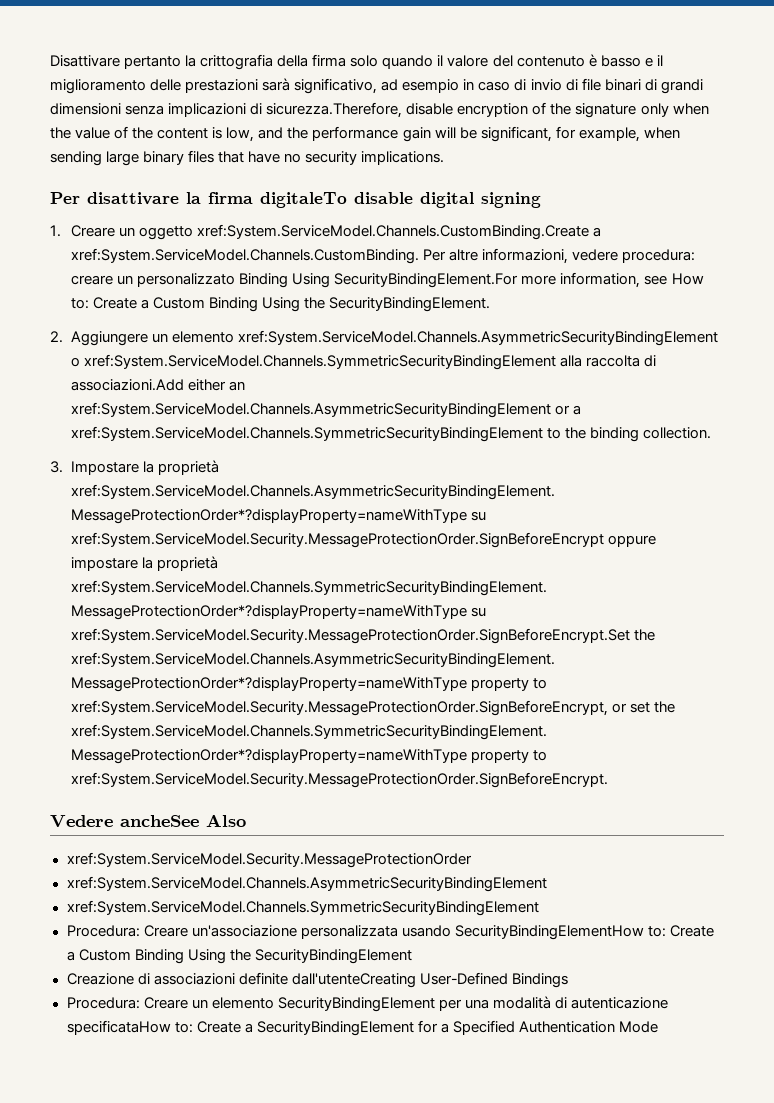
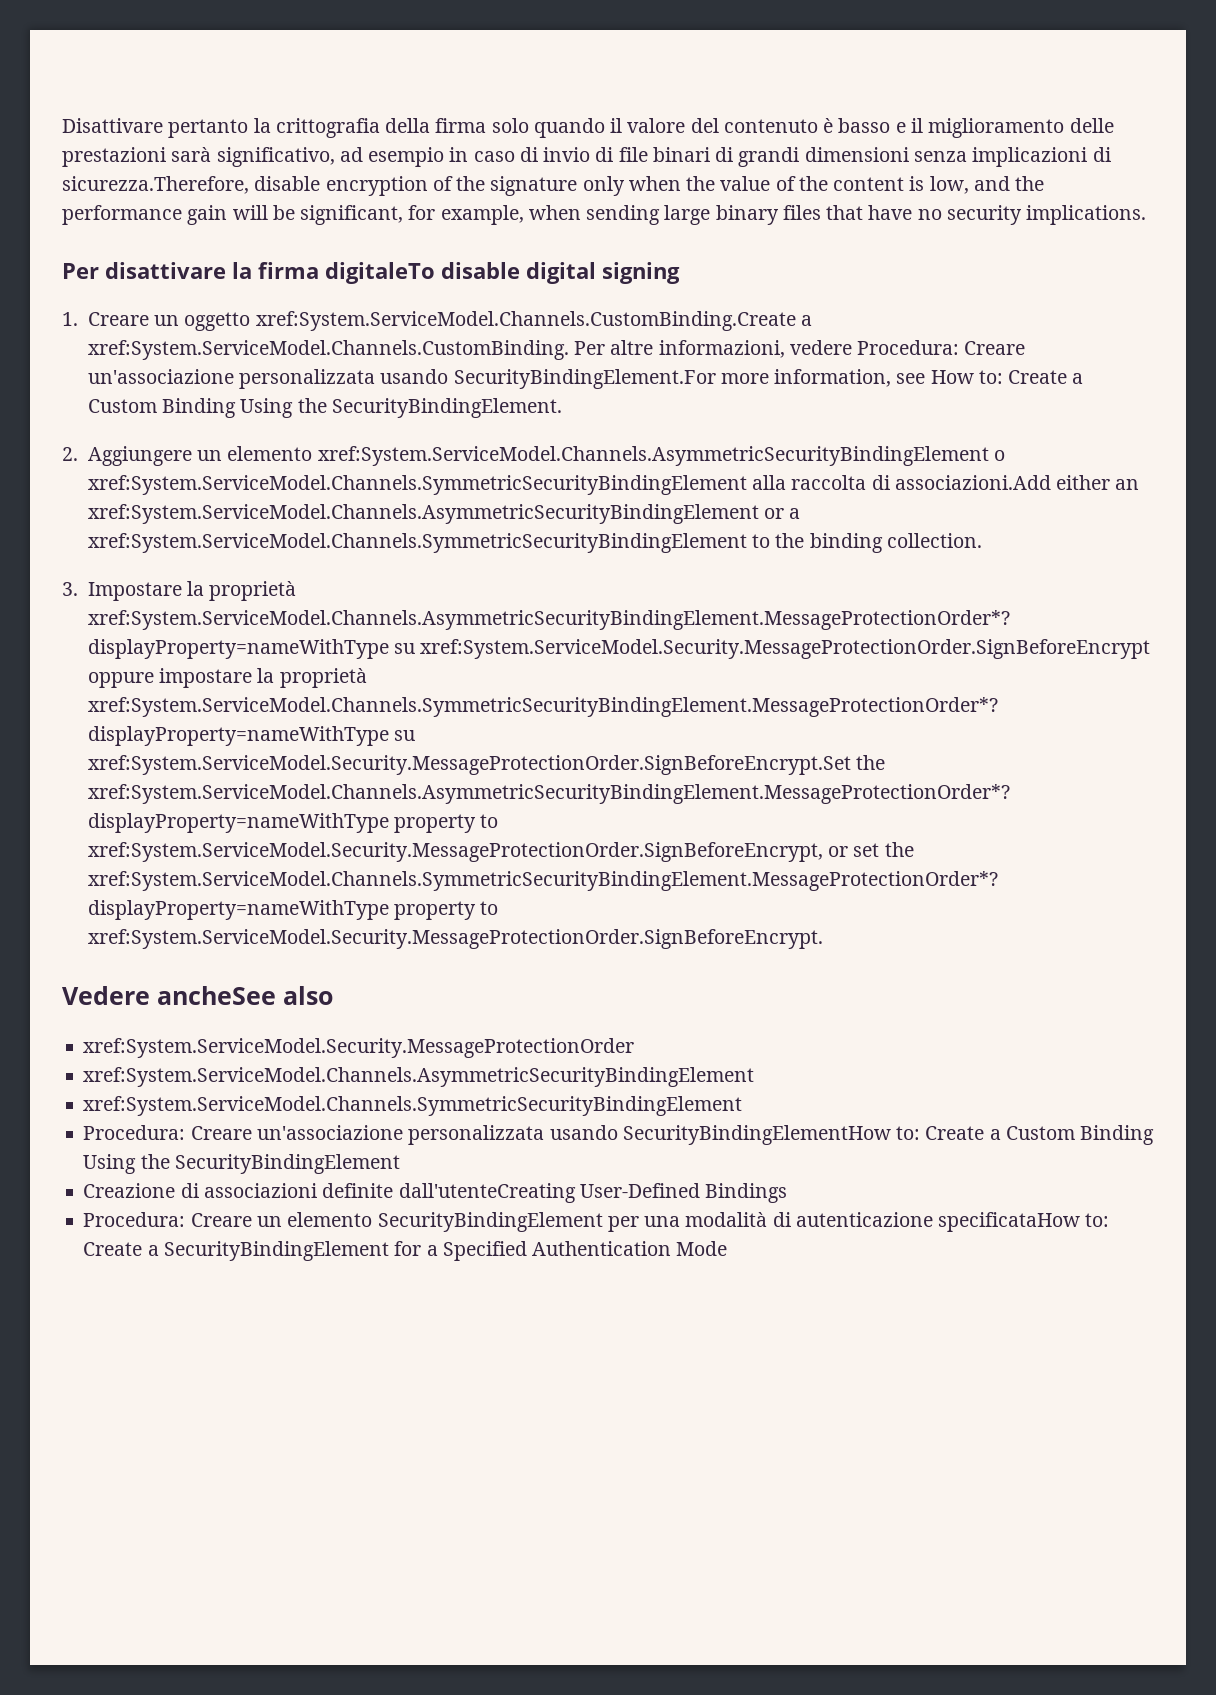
[622,249,696,263] [71,273,331,288] procedura: creare un personalizzato Binding Using -> [857,340,1026,355] [87,369,449,389] Procedura: Creare un'associazione personalizzata usando
[206,814,246,827] Also -> [283,986,333,1005] also

